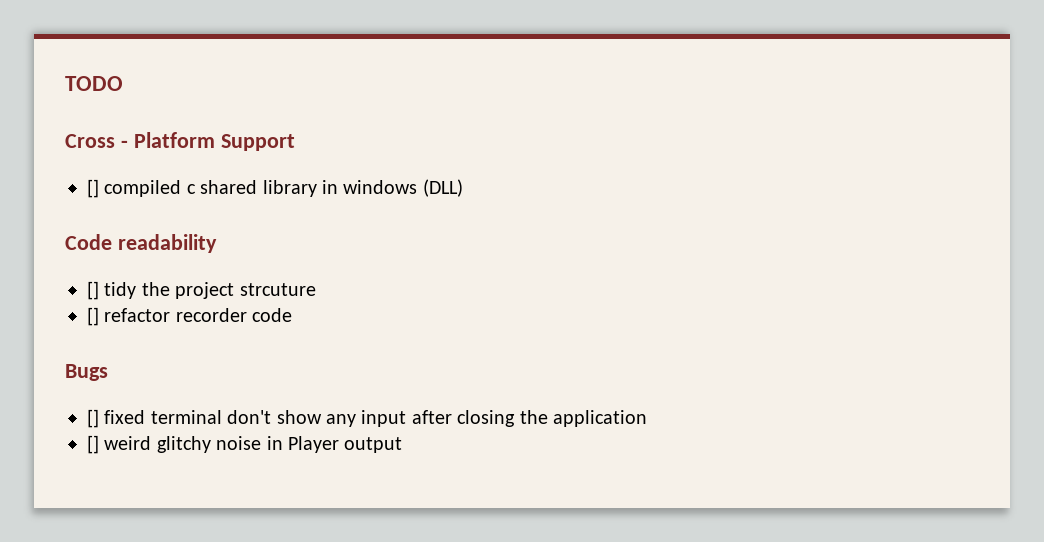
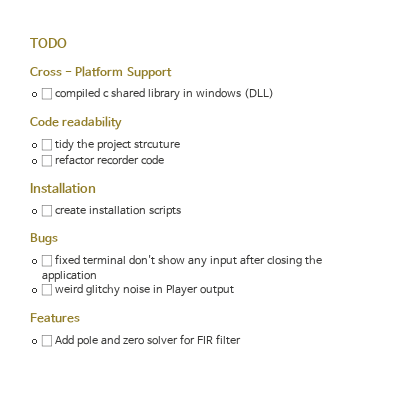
[87,179,99,198] [] -> [41,88,53,100] ☐
[87,281,99,300] [] -> [41,139,53,151] ☐
[87,307,99,326] [] -> [41,155,53,167] ☐
(293, 315) none -> [30,182,96,193] [41,205,182,217] // Installation // ☐ create installation scripts
[87,409,99,428] [] -> [41,255,53,267] ☐
[87,435,99,454] [] -> [41,284,53,296] ☐
(403, 445) none -> [30,313,80,323] [41,334,241,347] // Features // ☐ Add pole and zero solver for FIR filter

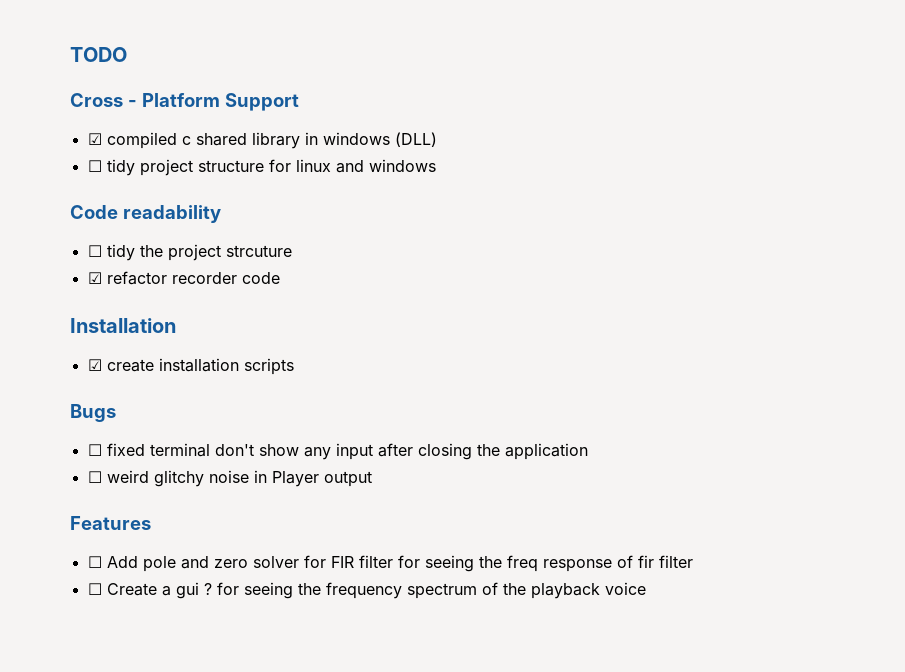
[41,88,53,100] ☐ -> [87,133,102,145] ☑
(274, 93) none -> [87,159,436,176] // ☐ tidy project structure for linux and windows
[41,155,53,167] ☐ -> [87,272,102,284] ☑
[41,205,53,217] ☐ -> [87,359,102,371] ☑
(241, 339) none -> [397,555,693,572] [87,582,646,599] for seeing the freq response of fir filter // ☐ Create a gui ? for seeing the frequency spectrum of the playback voice

